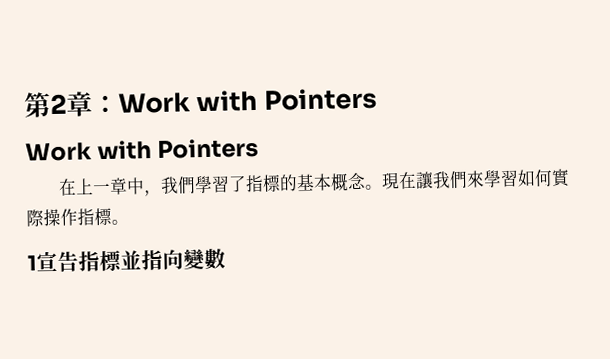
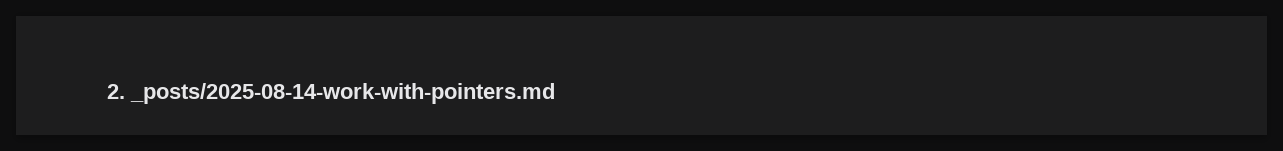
[24,87,377,118] [25,137,260,162] [57,168,571,197] [26,207,129,227] [27,248,226,272] 第2章：Work with Pointers // Work with Pointers // 在上一章中，我們學習了指標的基本概念。現在讓我們來學習如何實際操作指標。 // 1宣告指標並指向變數 -> [107,83,555,104] 2. _posts/2025-08-14-work-with-pointers.md

